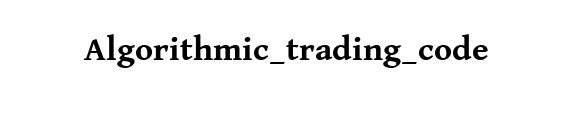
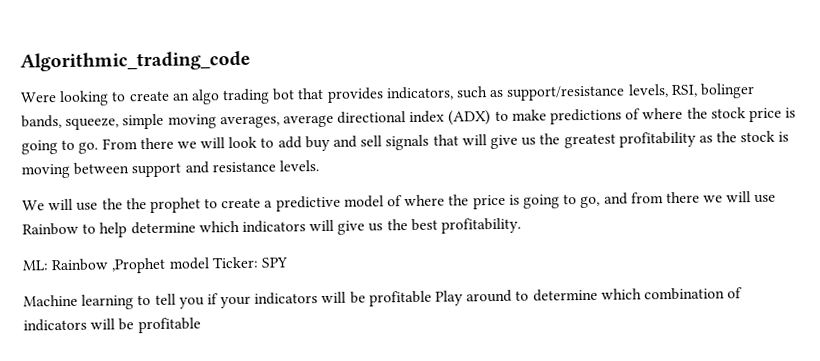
(489, 51) none -> [20,83,755,107] [21,107,797,130] [21,130,790,155] [21,160,319,179] [22,191,777,214] [22,217,522,238] [22,256,287,274] [23,287,744,310] [23,317,201,334] // Were looking to create an algo trading bot that provides indicators, such as support/resistance levels, RSI, bolinger bands, squeeze, simple moving averages, average directional index (ADX) to make predictions of where the stock price is going to go. From there we will look to add buy and sell signals that will give us the greatest profitability as the stock is moving between support and resistance levels. // We will use the the prophet to create a predictive model of where the price is going to go, and from there we will use Rainbow to help determine which indicators will give us the best profitability. // ML: Rainbow ,Prophet model Ticker: SPY // Machine learning to tell you if your indicators will be profitable Play around to determine which combination of indicators will be profitable

